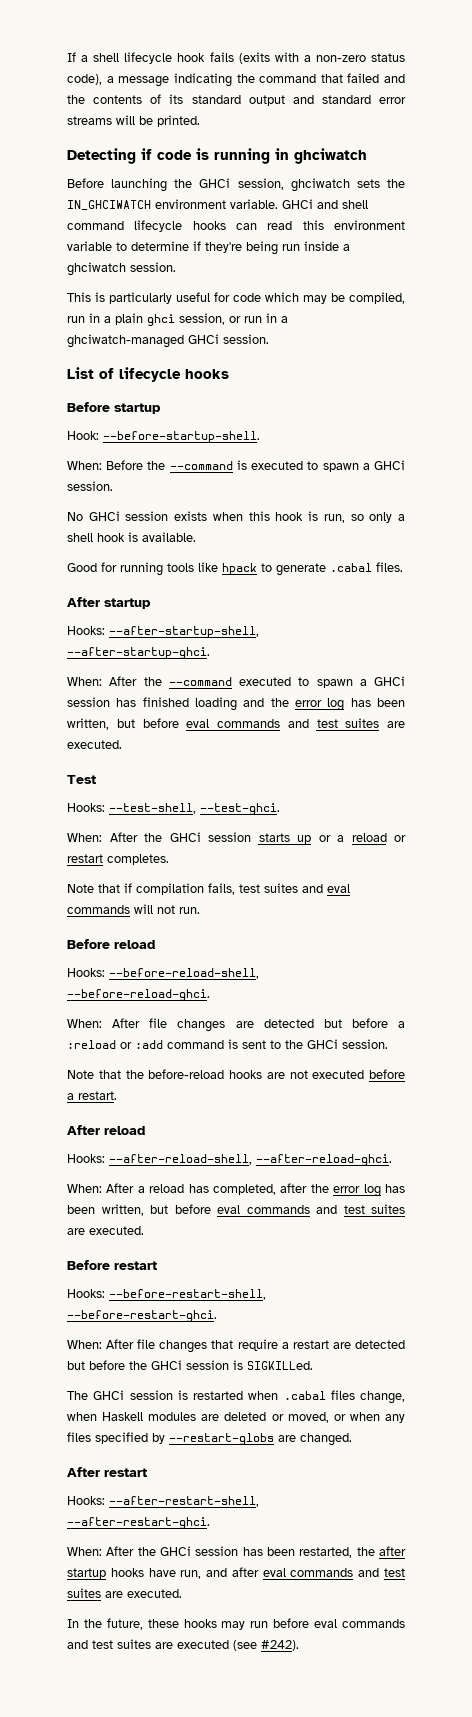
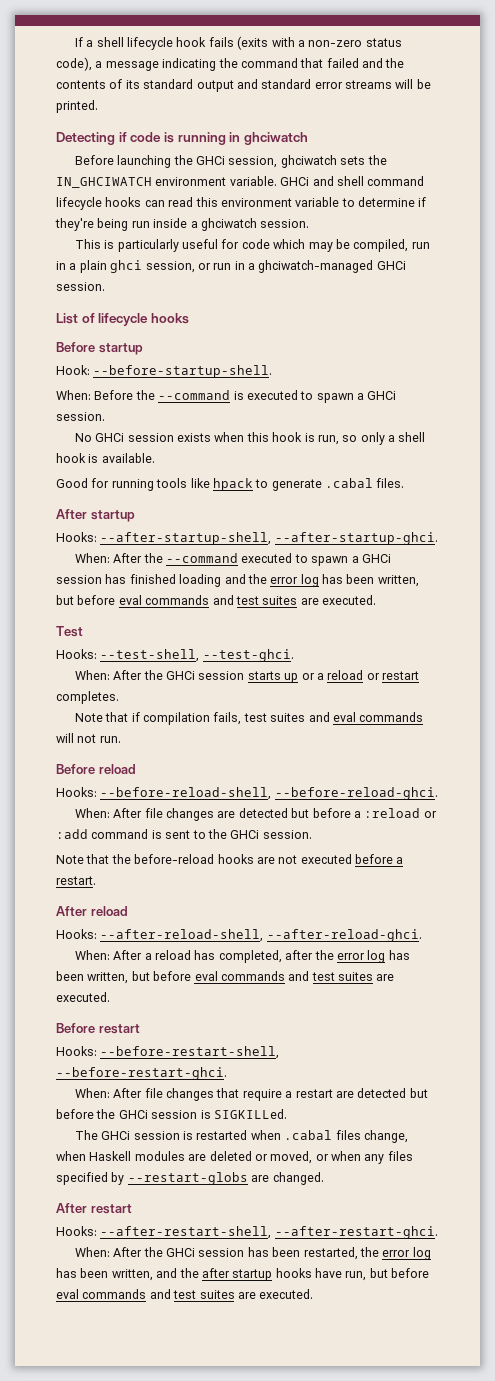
(375, 1551) none -> [382,1247,431,1260] [56,1268,199,1281] error log has been written, and the
[206,1567,405,1577] [67,1588,182,1598] [67,1618,405,1630] [67,1639,299,1651] and after eval commands and test suites are executed. // In the future, these hooks may run before eval commands and test suites are executed (see #242). -> [369,1268,430,1278] [56,1289,314,1299] but before eval commands and test suites are executed.

